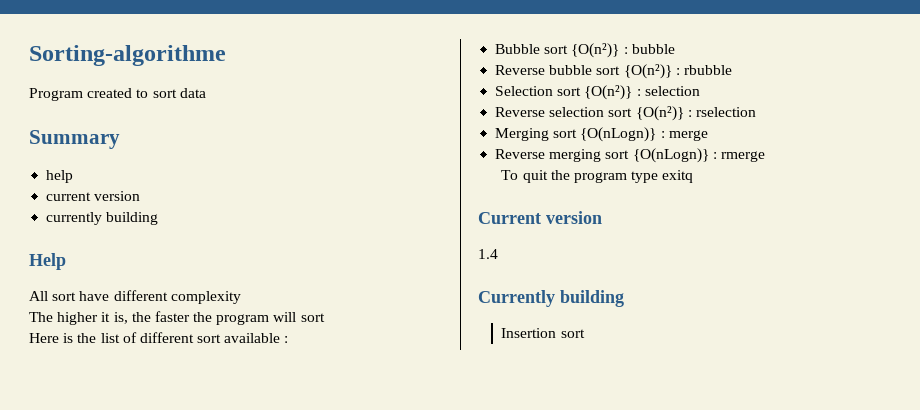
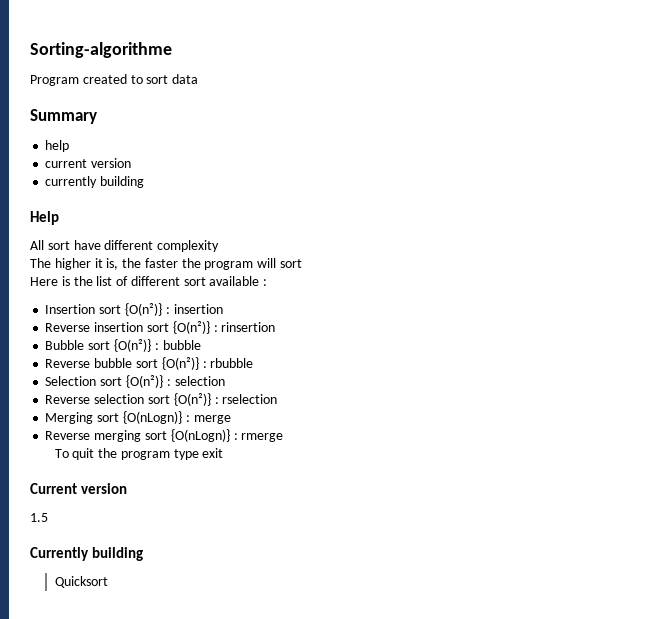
(289, 339) none -> [45,303,223,316] [45,321,276,334] // Insertion sort {O(n²)} : insertion // Reverse insertion sort {O(n²)} : rinsertion
[662,170,694,183] exitq -> [202,448,224,458] exit
[478,249,498,259] 1.4 -> [30,513,48,522] 1.5
[501,328,585,338] Insertion sort -> [54,576,108,588] Quicksort

